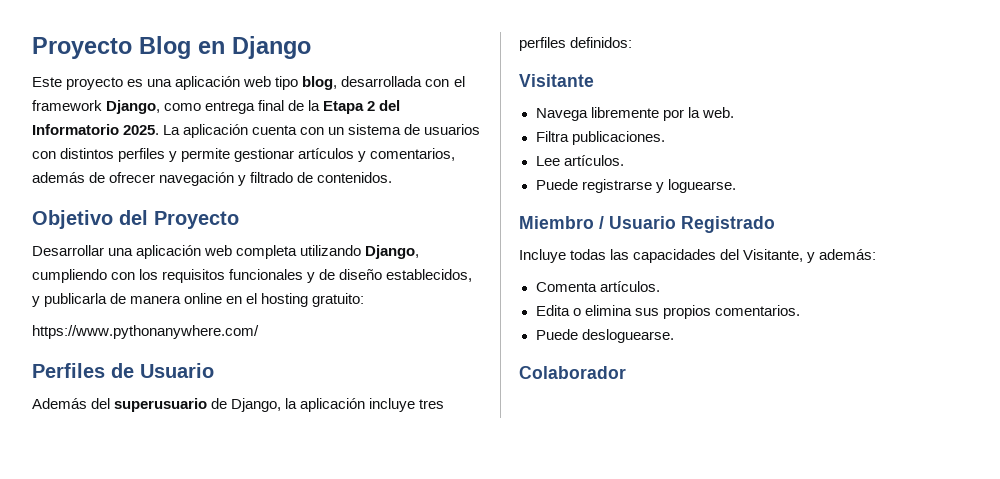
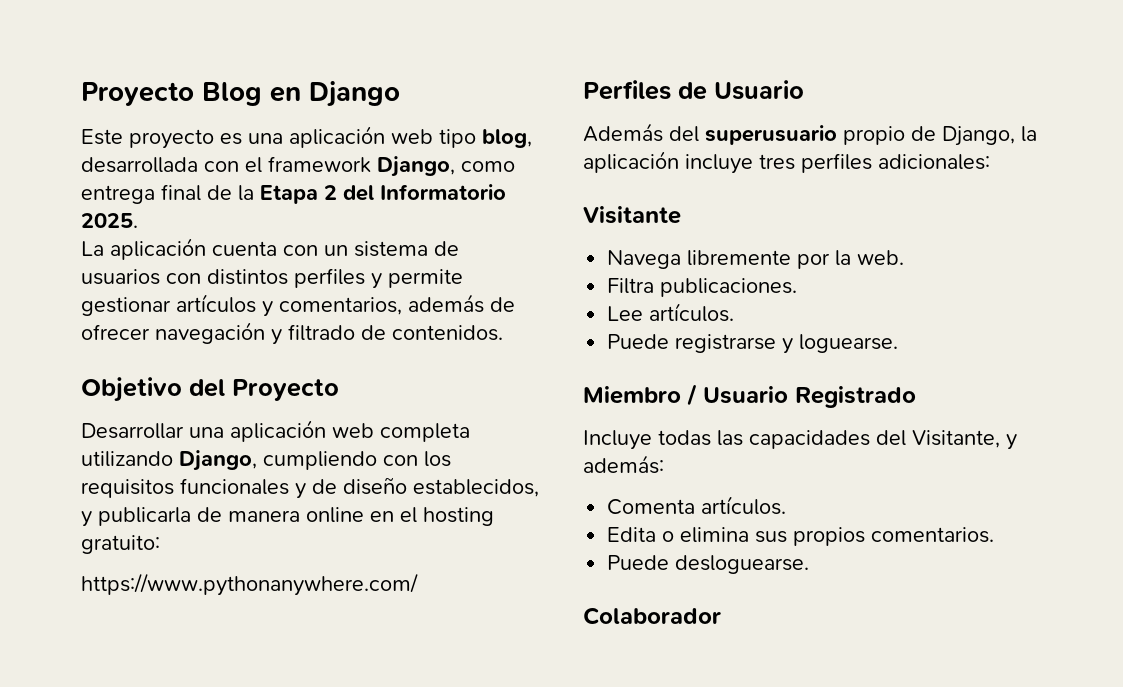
(160, 130) none -> (138, 220) //
(208, 405) none -> [843,126,905,145] propio
[570,37,633,48] definidos: -> [878,154,990,170] adicionales:

